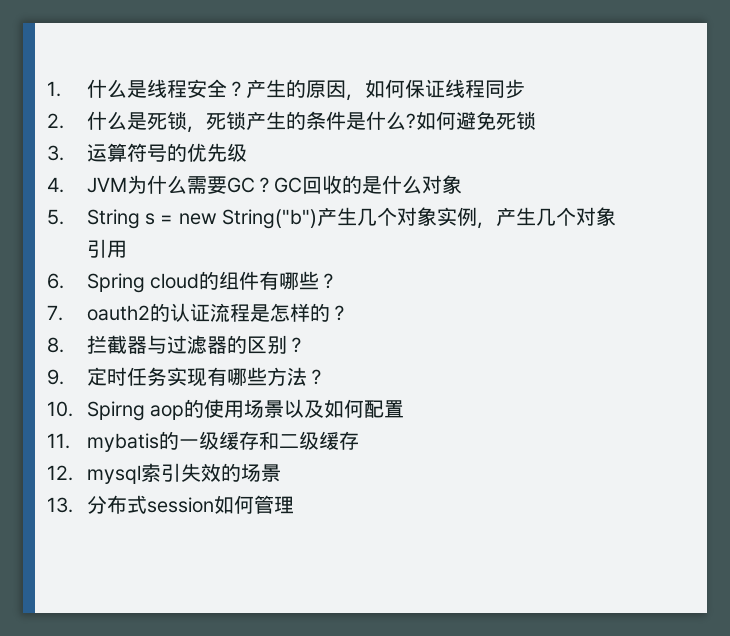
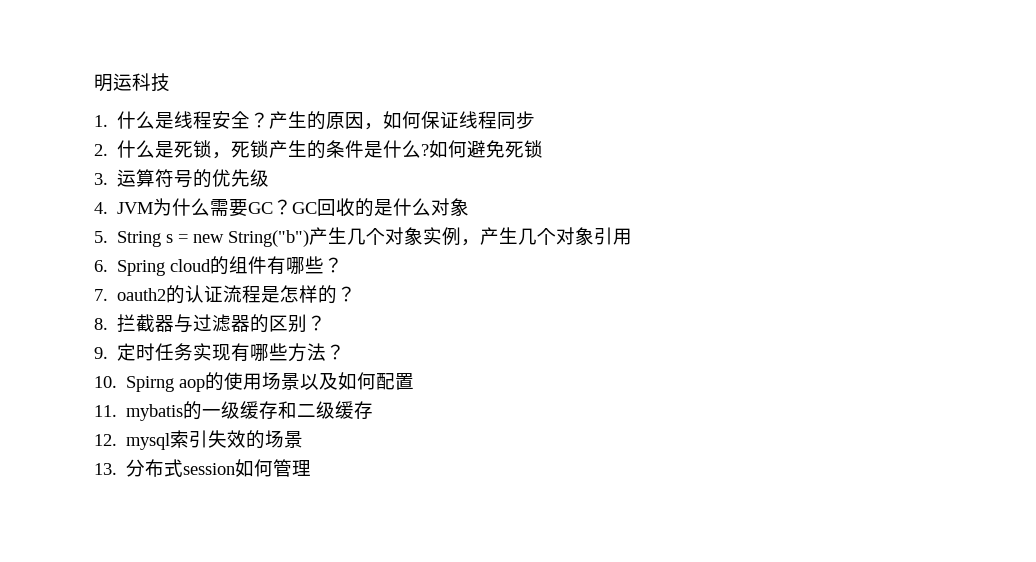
(47, 89) none -> [94,73,170,92] 明运科技 //

